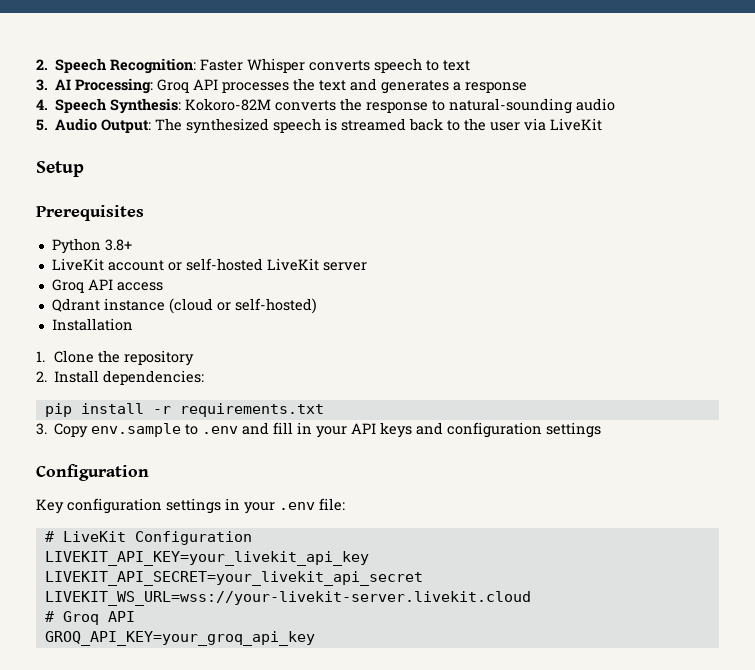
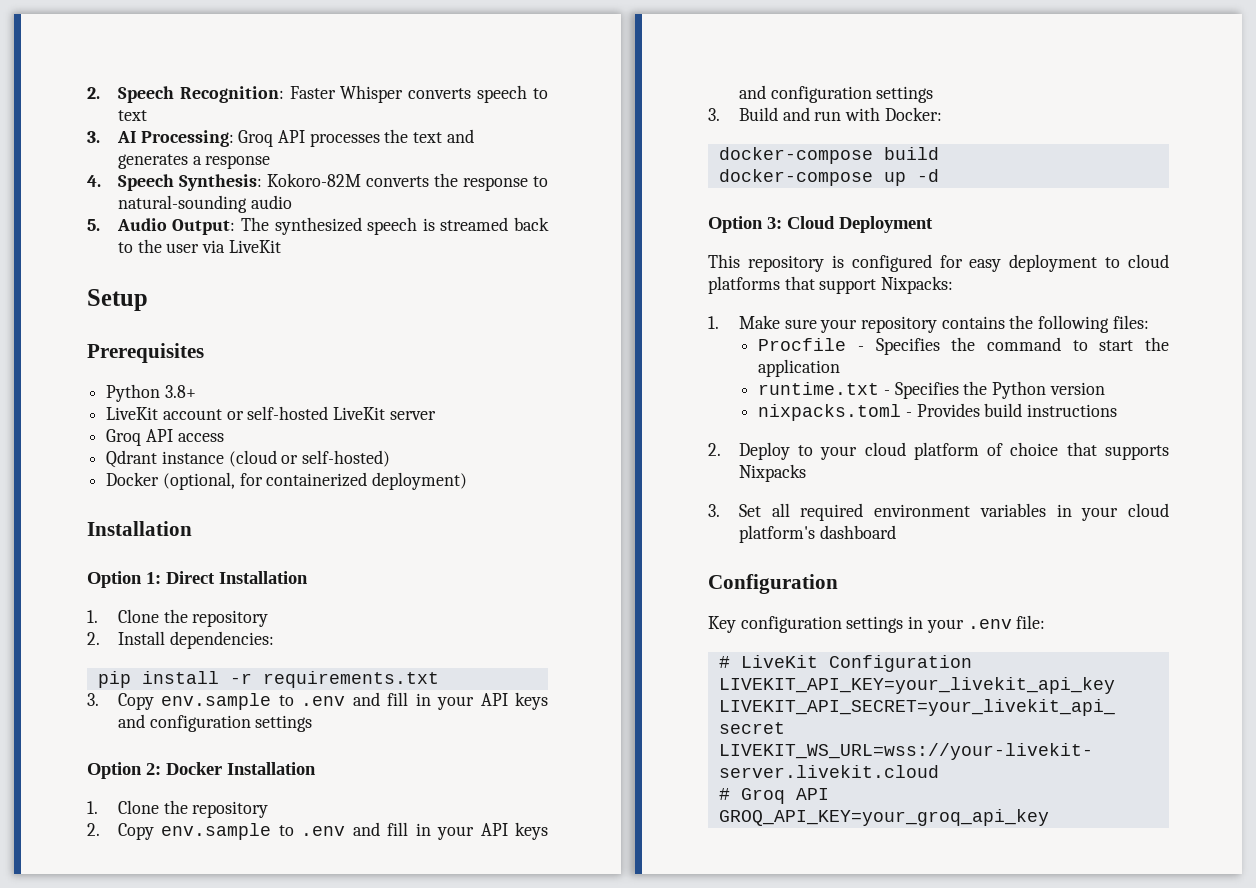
(317, 306) none -> [106,472,468,490] [87,521,192,536] [87,571,215,588] Docker (optional, for containerized deployment) // Installation // Option 1: Direct
(602, 430) none -> [87,762,316,779] [87,800,269,818] [87,822,548,840] [738,85,934,103] [708,107,942,121] [718,147,939,164] [718,169,939,186] [708,216,933,233] [708,254,1169,272] [708,276,954,294] [708,315,1149,333] [758,337,1169,355] [758,359,841,377] [758,381,1105,399] [758,403,1118,421] [708,442,1169,460] [738,464,806,482] [708,503,1169,521] [738,525,896,543] // Option 2: Docker Installation // 1. Clone the repository // 2. Copy env.sample to .env and fill in your API keys and configuration settings // 3. Build and run with Docker: // docker-compose build // docker-compose up -d // Option 3: Cloud Deployment // This repository is configured for easy deployment to cloud platforms that support Nixpacks: // 1. Make sure your repository contains the following files: // Procfile - Specifies the command to start the application // runtime.txt - Specifies the Python version // nixpacks.toml - Provides build instructions // 2. Deploy to your cloud platform of choice that supports Nixpacks // 3. Set all required environment variables in your cloud platform's dashboard

